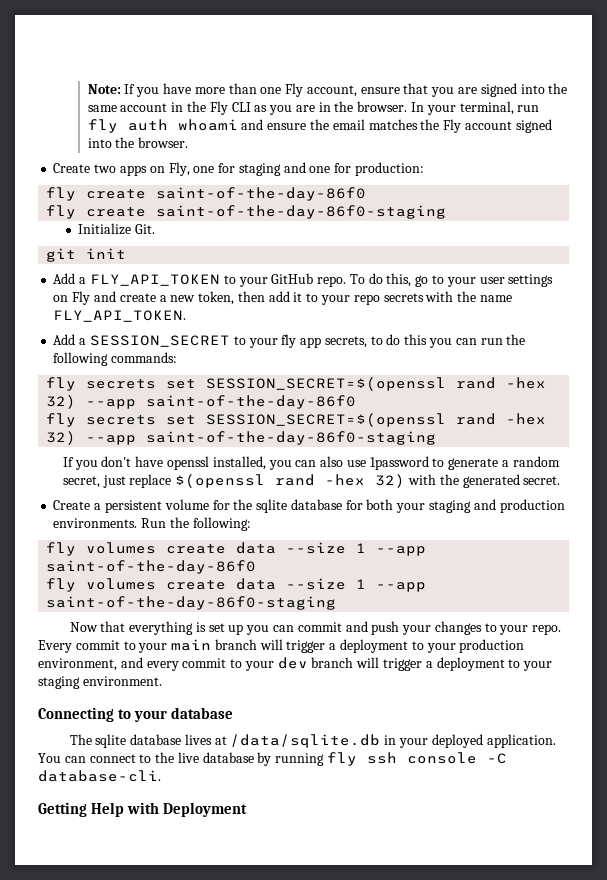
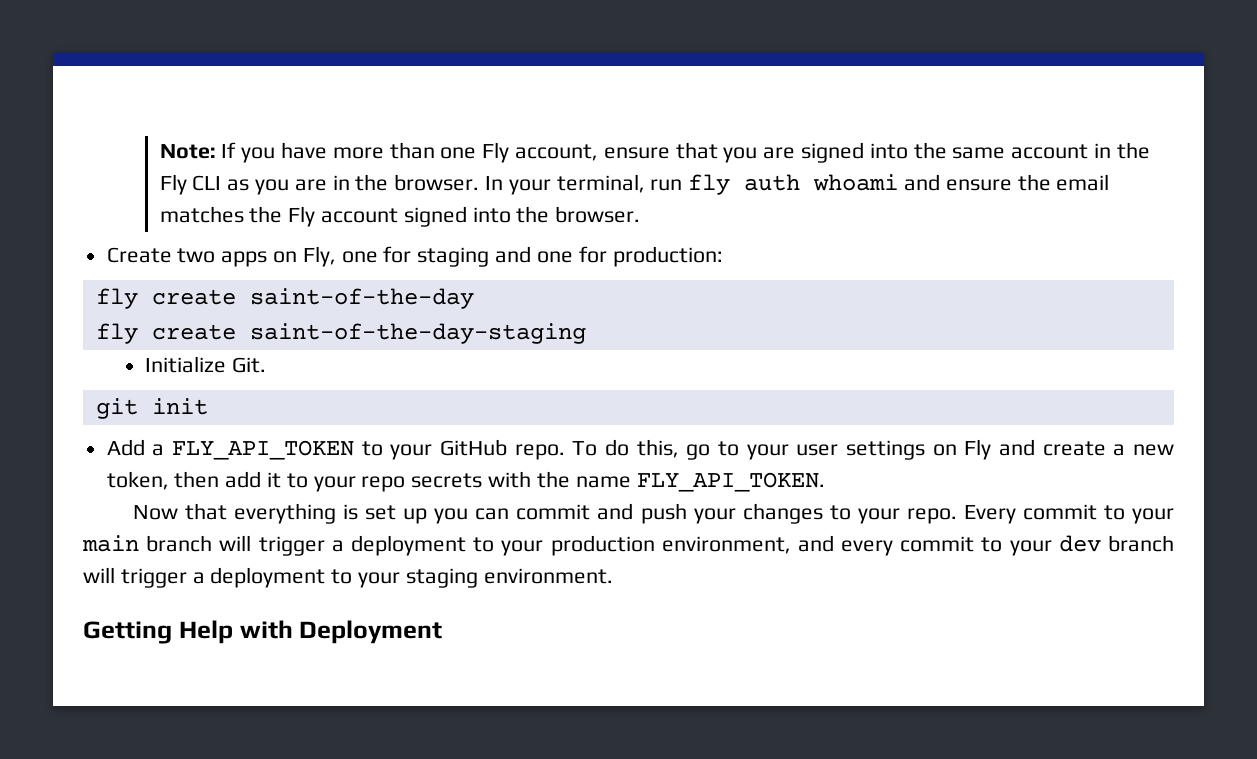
[156,187,367,201] [46,205,447,219] saint-of-the-day-86f0 // fly create saint-of-the-day-86f0-staging -> [249,288,474,309] [95,323,586,344] saint-of-the-day // fly create saint-of-the-day-staging
[53,334,526,348] [53,352,178,366] [46,377,547,391] [46,395,357,409] [46,413,547,427] [46,431,437,445] [62,456,560,470] [62,474,561,488] [53,499,565,513] [53,517,251,531] [46,542,427,556] [46,560,257,574] [46,578,427,592] [46,596,337,610] // Add a SESSION_SECRET to your fly app secrets, to do this you can run the following commands: // fly secrets set SESSION_SECRET=$(openssl rand -hex 32) --app saint-of-the-day-86f0 // fly secrets set SESSION_SECRET=$(openssl rand -hex 32) --app saint-of-the-day-86f0-staging // If you don't have openssl installed, you can also use 1password to generate a random secret, just replace $(openssl rand -hex 32) with the generated secret. // Create a persistent volume for the sqlite database for both your staging and production environments. Run the following: // fly volumes create data --size 1 --app saint-of-the-day-86f0 // fly volumes create data --size 1 --app saint-of-the-day-86f0-staging -> (825, 482) none
[38,707,234,722] [69,734,556,748] [38,752,508,766] [38,770,161,782] // Connecting to your database // The sqlite database lives at /data/sqlite.db in your deployed application. You can connect to the live database by running fly ssh console -C database-cli. -> (613, 576) none

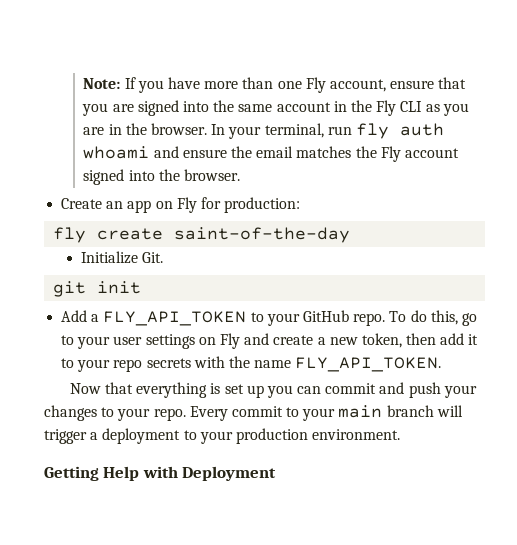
[177,246,573,267] two apps on Fly, one for staging and one -> [106,197,197,213] an app on Fly
[95,323,586,344] // fly create saint-of-the-day-staging -> (351, 235) none
[661,535,1174,556] [83,567,478,588] environment, and every commit to your dev branch will trigger a deployment to your staging -> (308, 436) none

